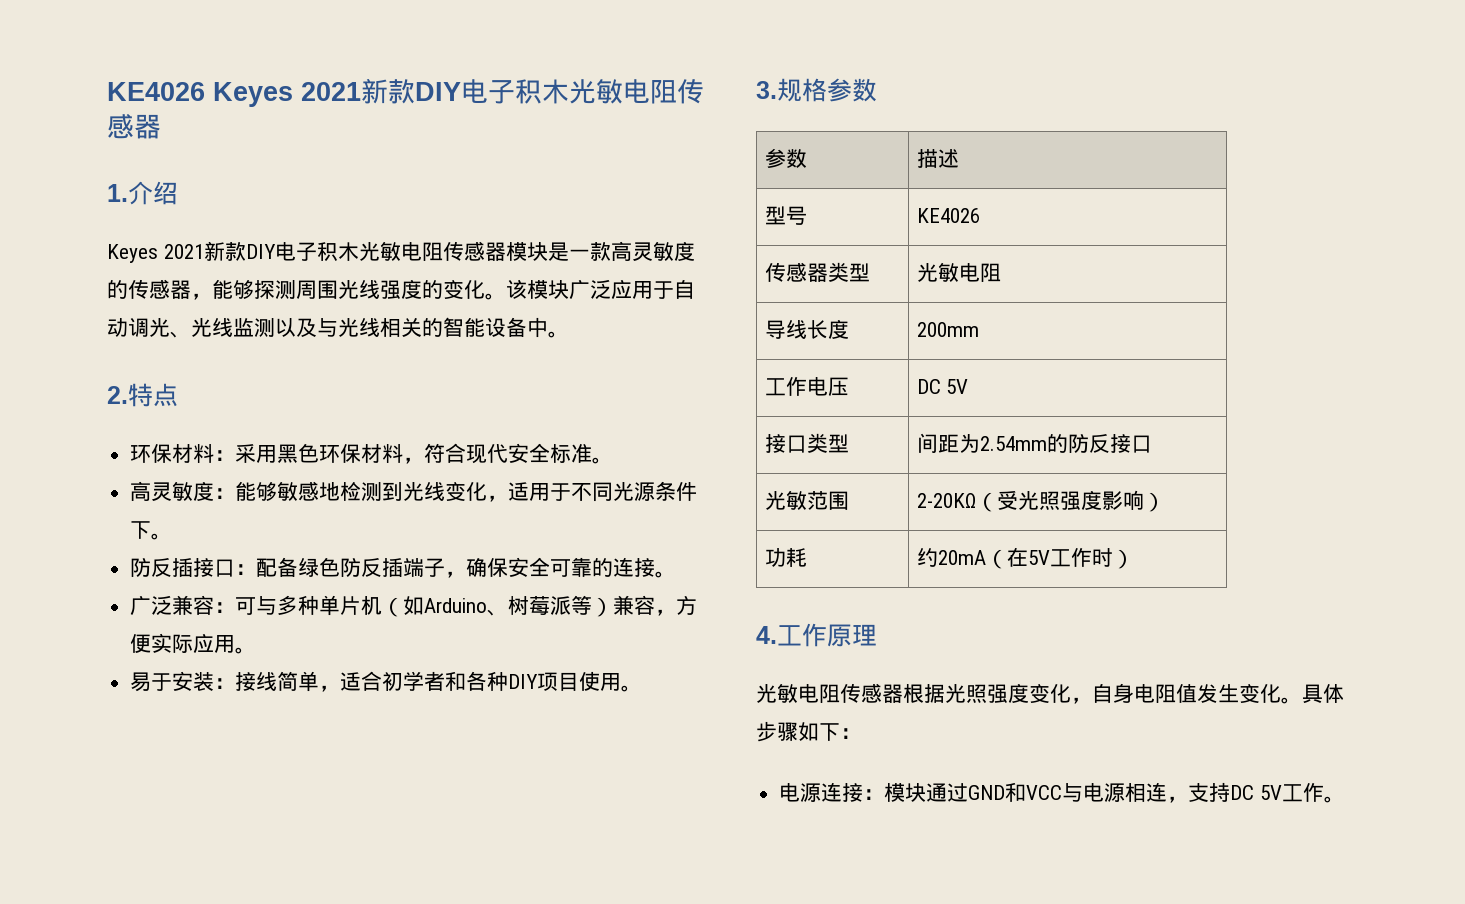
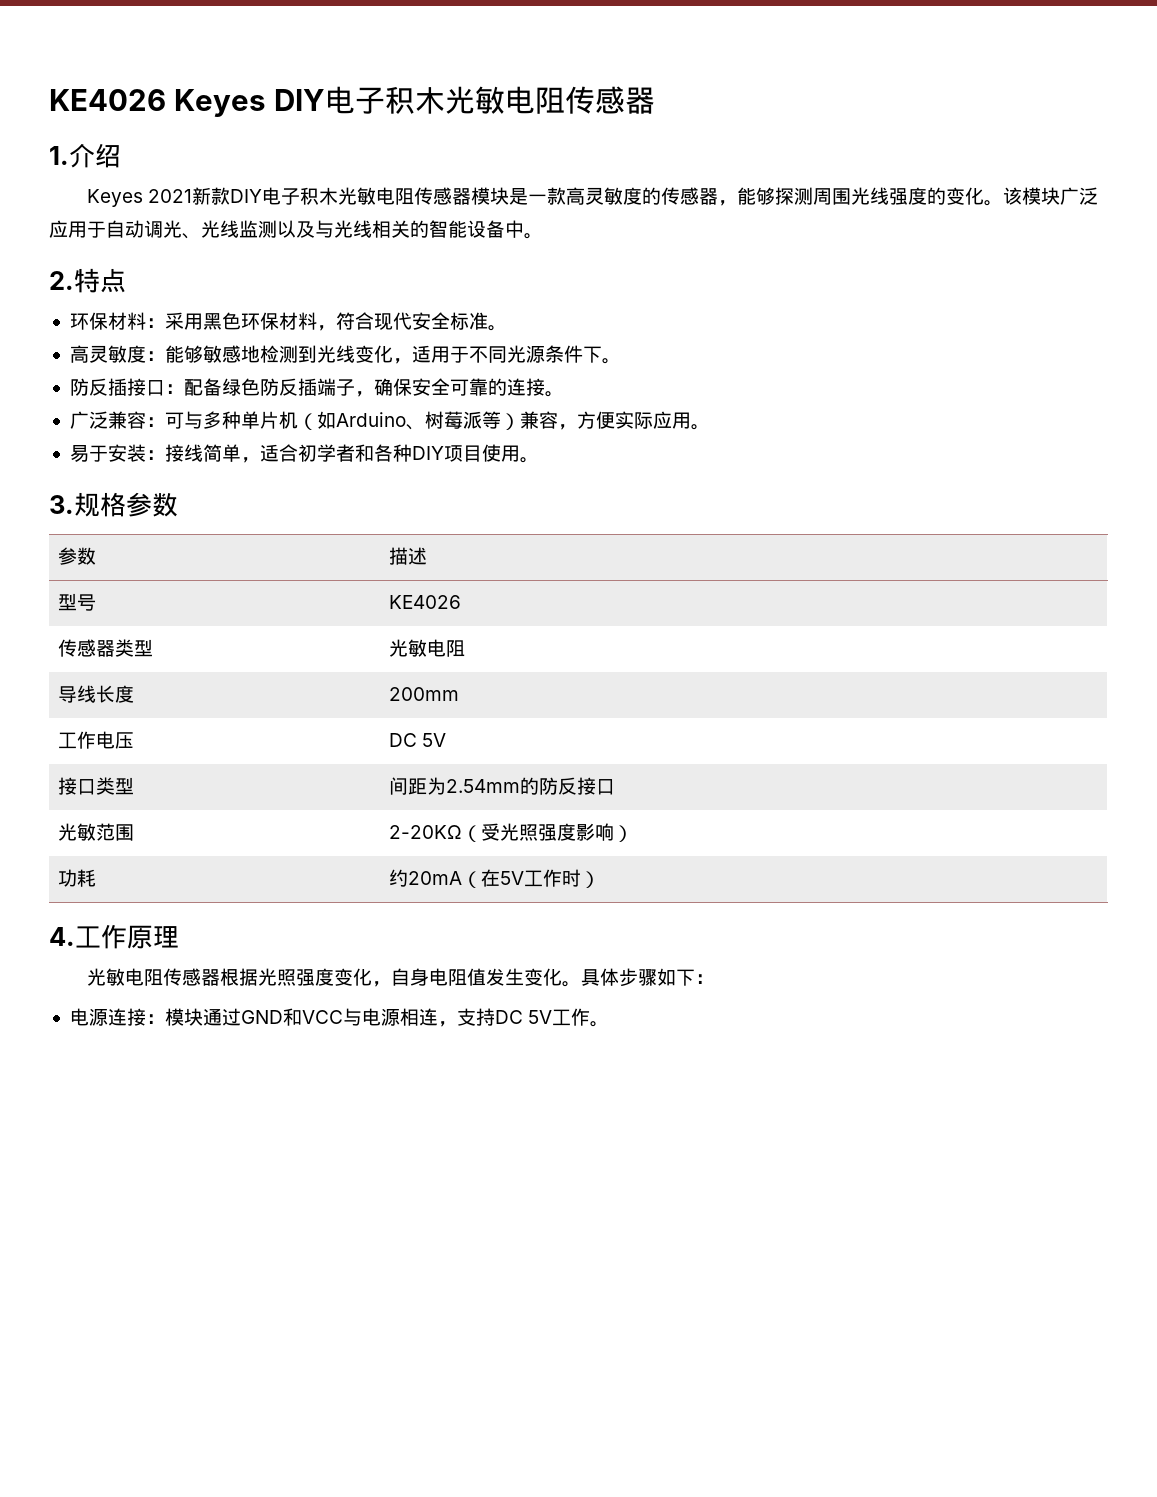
[301,78,415,104] 2021新款 -> (266, 103) none

